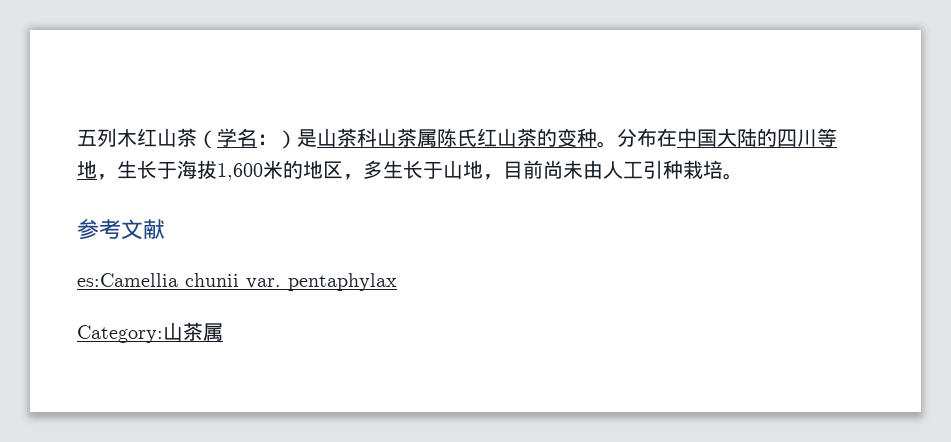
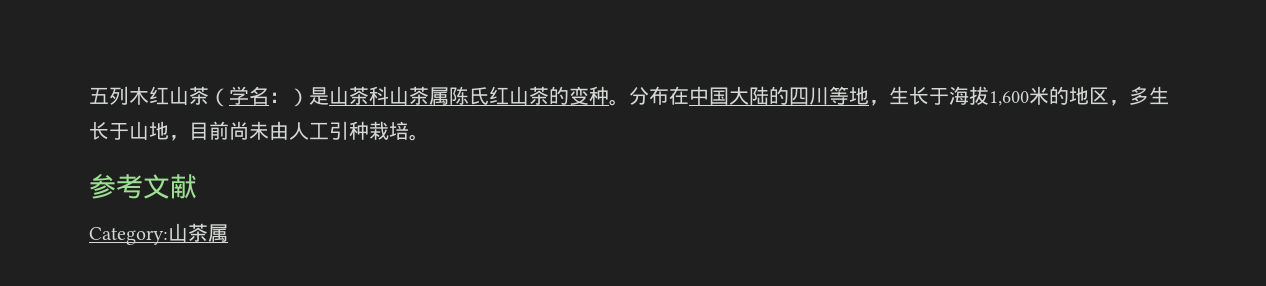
[77,273,397,291] // es:Camellia chunii var. pentaphylax -> (197, 186) none

